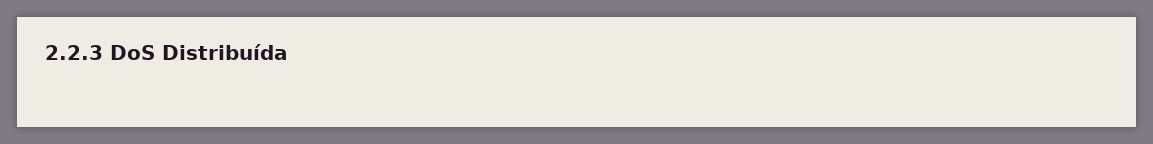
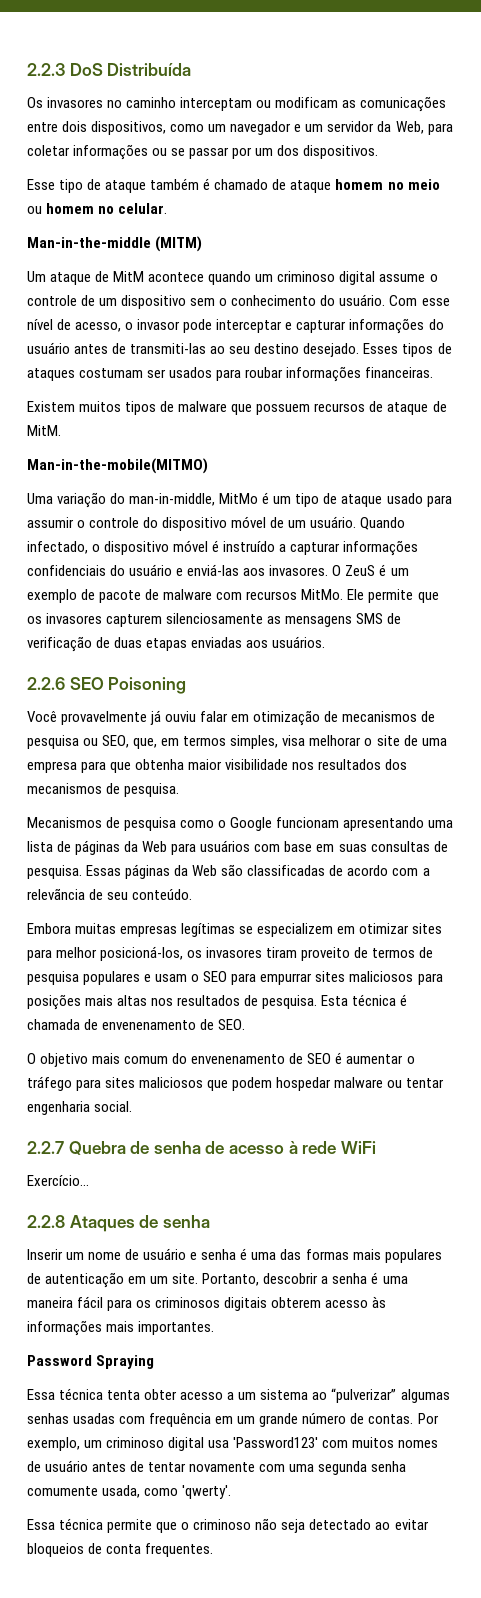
(288, 52) none -> [27,96,447,112] [27,121,453,135] [27,144,379,160] [27,178,440,193] [27,203,168,214] [27,236,203,252] [27,271,438,285] [27,294,450,309] [27,318,444,334] [27,342,452,357] [27,366,434,382] [27,401,447,415] [27,425,61,436] [27,458,208,474] [27,492,452,508] [27,516,406,531] [27,540,419,556] [27,564,409,576] [27,589,439,603] [27,613,402,627] [27,636,326,652] [27,677,187,694] [27,710,436,726] [27,735,447,749] [27,759,408,773] [27,783,180,797] [27,817,454,831] [27,840,448,855] [27,864,430,879] [27,888,193,900] [27,923,443,937] [27,946,434,961] [27,971,443,985] [27,994,408,1010] [27,1019,246,1030] [27,1052,415,1067] [27,1076,445,1091] [27,1101,133,1115] [27,1141,376,1155] [27,1175,89,1186] [27,1215,210,1232] [27,1248,442,1263] [27,1272,408,1288] [27,1296,387,1311] [27,1320,215,1336] [27,1355,155,1369] [27,1388,450,1403] [27,1413,439,1427] [27,1437,439,1451] [27,1460,407,1475] [27,1485,232,1499] [27,1518,429,1533] [27,1543,214,1557] // Os invasores no caminho interceptam ou modificam as comunicações entre dois dispositivos, como um navegador e um servidor da Web, para coletar informações ou se passar por um dos dispositivos. // Esse tipo de ataque também é chamado de ataque homem no meio ou homem no celular. // Man-in-the-middle (MITM) // Um ataque de MitM acontece quando um criminoso digital assume o controle de um dispositivo sem o conhecimento do usuário. Com esse nível de acesso, o invasor pode interceptar e capturar informações do usuário antes de transmiti-las ao seu destino desejado. Esses tipos de ataques costumam ser usados para roubar informações financeiras. // Existem muitos tipos de malware que possuem recursos de ataque de MitM. // Man-in-the-mobile(MITMO) // Uma variação do man-in-middle, MitMo é um tipo de ataque usado para assumir o controle do dispositivo móvel de um usuário. Quando infectado, o dispositivo móvel é instruído a capturar informações confidenciais do usuário e enviá-las aos invasores. O ZeuS é um exemplo de pacote de malware com recursos MitMo. Ele permite que os invasores capturem silenciosamente as mensagens SMS de verificação de duas etapas enviadas aos usuários. // 2.2.6 SEO Poisoning // Você provavelmente já ouviu falar em otimização de mecanismos de pesquisa ou SEO, que, em termos simples, visa melhorar o site de uma empresa para que obtenha maior visibilidade nos resultados dos mecanismos de pesquisa. // Mecanismos de pesquisa como o Google funcionam apresentando uma lista de páginas da Web para usuários com base em suas consultas de pesquisa. Essas páginas da Web são classificadas de acordo com a relevãncia de seu conteúdo. // Embora muitas empresas legítimas se especializem em otimizar sites para melhor posicioná-los, os invasores tiram proveito de termos de pesquisa populares e usam o SEO para empurrar sites maliciosos para posições mais altas nos resultados de pesquisa. Esta técnica é chamada de envenenamento de SEO. // O objetivo mais comum do envenenamento de SEO é aumentar o tráfego para sites maliciosos que podem hospedar malware ou tentar engenharia social. // 2.2.7 Quebra de senha de acesso à rede WiFi // Exercício... // 2.2.8 Ataques de senha // Inserir um nome de usuário e senha é uma das formas mais populares de autenticação em um site. Portanto, descobrir a senha é uma maneira fácil para os criminosos digitais obterem acesso às informações mais importantes. // Password Spraying // Essa técnica tenta obter acesso a um sistema ao “pulverizar” algumas senhas usadas com frequência em um grande número de contas. Por exemplo, um criminoso digital usa 'Password123' com muitos nomes de usuário antes de tentar novamente com uma segunda senha comumente usada, como 'qwerty'. // Essa técnica permite que o criminoso não seja detectado ao evitar bloqueios de conta frequentes.

